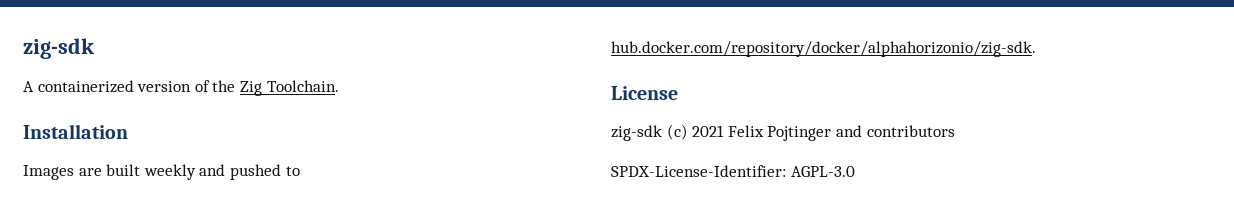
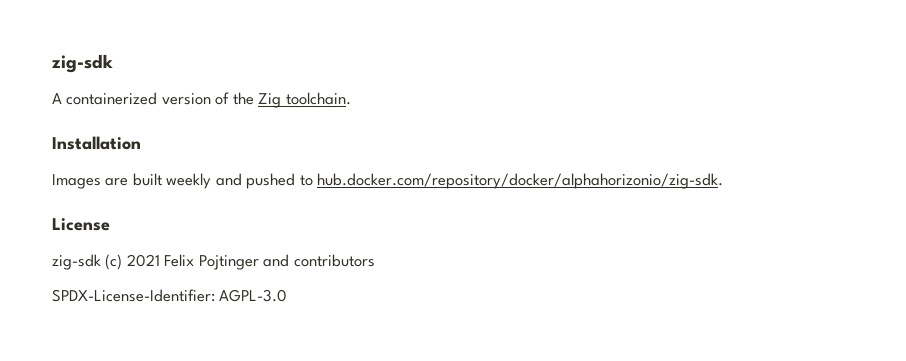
[266,80,339,92] Toolchain. -> [285,92,351,105] toolchain.

